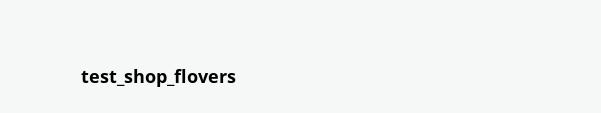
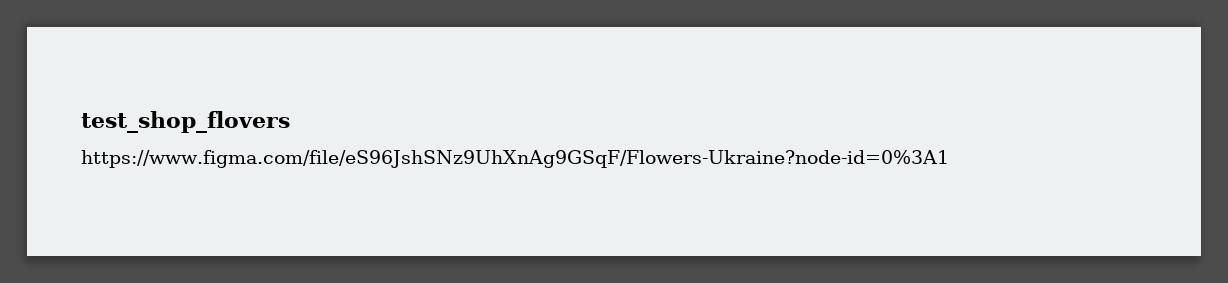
(236, 78) none -> [81,150,949,168] // https://www.figma.com/file/eS96JshSNz9UhXnAg9GSqF/Flowers-Ukraine?node-id=0%3A1

